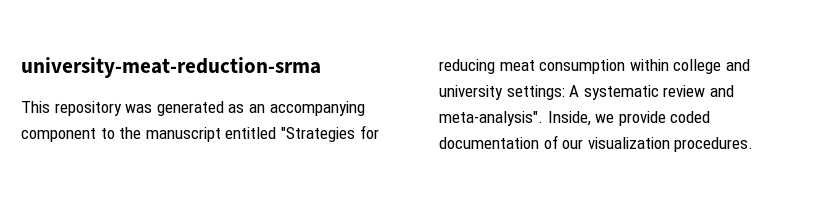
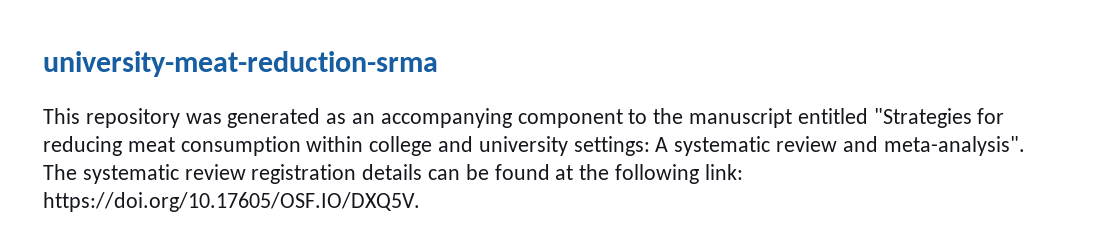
[547,111,711,126] [439,135,754,152] Inside, we provide coded documentation of our visualization procedures. -> [43,164,743,184] [43,192,420,212] The systematic review registration details can be found at the following link: https://doi.org/10.17605/OSF.IO/DXQ5V.

